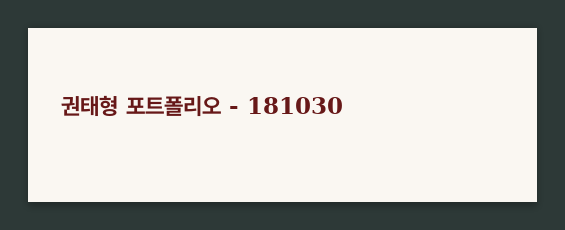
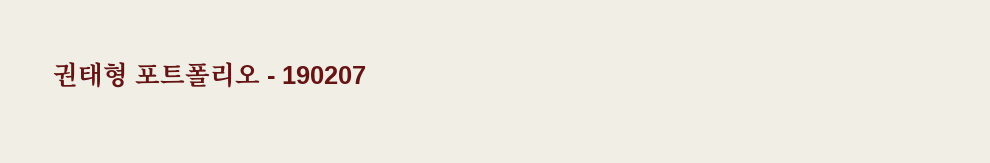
[247,97,343,114] 181030 -> [282,66,366,84] 190207

